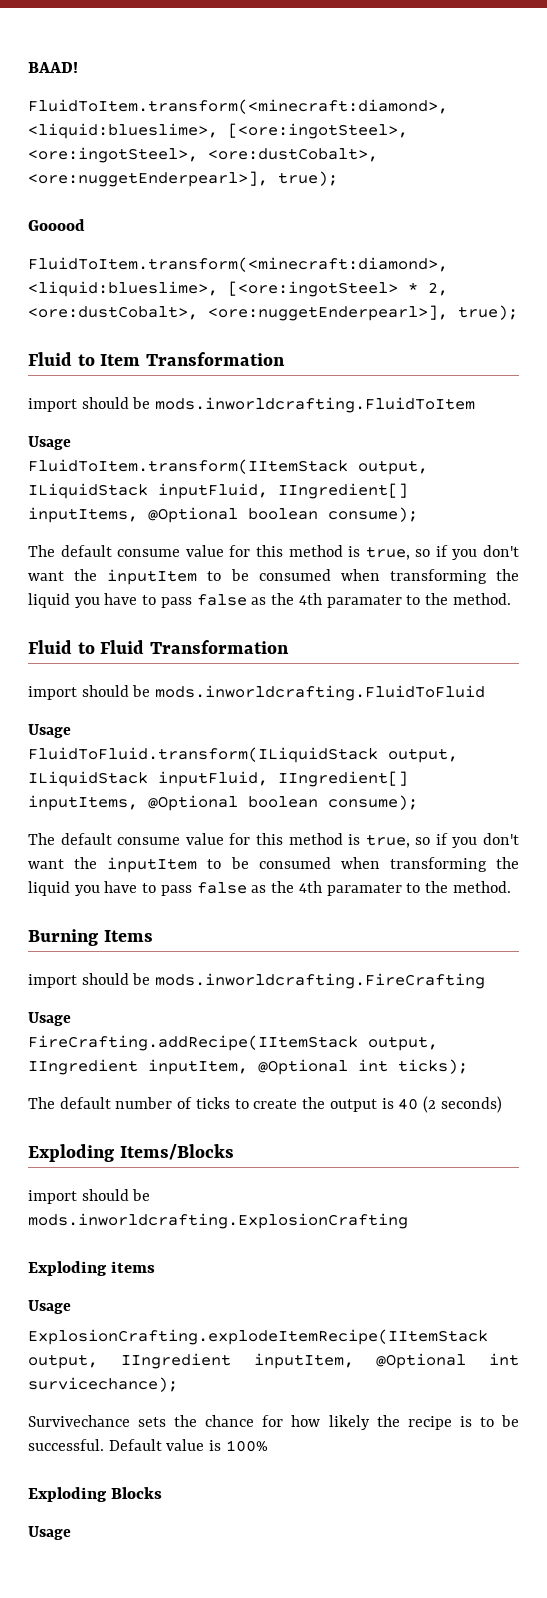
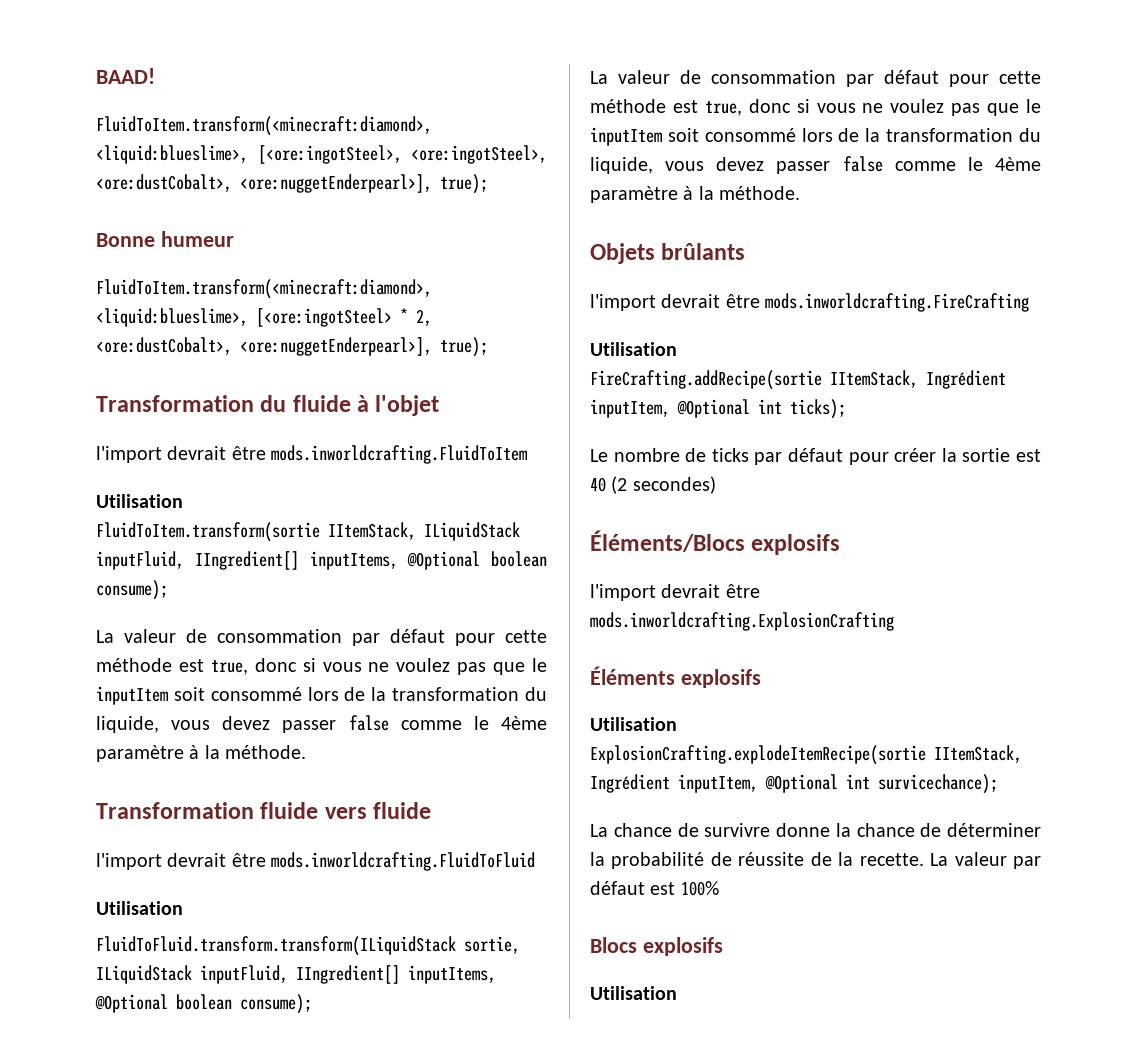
[28,219,85,231] Gooood -> [96,231,234,247] Bonne humeur
[28,352,285,366] [28,397,476,413] [28,436,71,450] [28,459,428,475] [28,483,408,499] [28,507,418,523] [28,545,519,560] [28,569,519,585] [28,593,511,608] [28,640,289,654] [28,685,486,701] [28,724,71,738] [28,747,458,763] [28,771,408,787] [28,795,418,811] [28,833,519,848] [28,857,519,873] [28,881,511,896] [28,929,153,946] [28,973,486,989] [28,1012,71,1026] [28,1035,438,1051] [28,1059,468,1075] [28,1096,502,1113] [28,1144,234,1162] [28,1189,151,1204] [28,1213,408,1229] [28,1261,156,1276] [28,1300,71,1314] [28,1329,488,1345] [28,1353,519,1369] [28,1377,178,1392] [28,1415,519,1430] [28,1439,268,1452] [28,1487,163,1502] [28,1526,71,1540] Fluid to Item Transformation // import should be mods.inworldcrafting.FluidToItem // Usage // FluidToItem.transform(IItemStack output, ILiquidStack inputFluid, IIngredient[] inputItems, @Optional boolean consume); // The default consume value for this method is true, so if you don't want the inputItem to be consumed when transforming the liquid you have to pass false as the 4th paramater to the method. // Fluid to Fluid Transformation // import should be mods.inworldcrafting.FluidToFluid // Usage // FluidToFluid.transform(ILiquidStack output, ILiquidStack inputFluid, IIngredient[] inputItems, @Optional boolean consume); // The default consume value for this method is true, so if you don't want the inputItem to be consumed when transforming the liquid you have to pass false as the 4th paramater to the method. // Burning Items // import should be mods.inworldcrafting.FireCrafting // Usage // FireCrafting.addRecipe(IItemStack output, IIngredient inputItem, @Optional int ticks); // The default number of ticks to create the output is 40 (2 seconds) // Exploding Items/Blocks // import should be mods.inworldcrafting.ExplosionCrafting // Exploding items // Usage // ExplosionCrafting.explodeItemRecipe(IItemStack output, IIngredient inputItem, @Optional int survicechance); // Survivechance sets the chance for how likely the recipe is to be successful. Default value is 100% // Exploding Blocks // Usage -> [96,395,440,416] [96,445,528,464] [96,494,183,508] [96,522,520,542] [96,551,547,570] [96,580,168,600] [96,629,547,646] [96,658,547,675] [96,686,547,705] [96,715,547,733] [96,745,307,762] [96,802,432,819] [96,852,536,871] [96,901,183,915] [96,936,520,956] [96,965,496,984] [95,994,312,1014] [590,70,1041,87] [590,99,1041,116] [590,127,1041,146] [590,156,1041,174] [590,186,801,203] [590,243,746,264] [590,293,1030,312] [590,342,677,356] [590,370,1006,390] [590,399,846,419] [590,448,1041,465] [590,476,716,494] [590,530,841,555] [590,584,760,601] [590,612,894,631] [590,666,761,688] [590,717,677,731] [590,745,1022,765] [590,774,998,794] [590,823,1041,837] [590,852,1041,869] [590,881,719,896] [590,937,723,956] [590,986,677,1000] Transformation du fluide à l'objet // l'import devrait être mods.inworldcrafting.FluidToItem // Utilisation // FluidToItem.transform(sortie IItemStack, ILiquidStack inputFluid, IIngredient[] inputItems, @Optional boolean consume); // La valeur de consommation par défaut pour cette méthode est true, donc si vous ne voulez pas que le inputItem soit consommé lors de la transformation du liquide, vous devez passer false comme le 4ème paramètre à la méthode. // Transformation fluide vers fluide // l'import devrait être mods.inworldcrafting.FluidToFluid // Utilisation // FluidToFluid.transform.transform(ILiquidStack sortie, ILiquidStack inputFluid, IIngredient[] inputItems, @Optional boolean consume); // La valeur de consommation par défaut pour cette méthode est true, donc si vous ne voulez pas que le inputItem soit consommé lors de la transformation du liquide, vous devez passer false comme le 4ème paramètre à la méthode. // Objets brûlants // l'import devrait être mods.inworldcrafting.FireCrafting // Utilisation // FireCrafting.addRecipe(sortie IItemStack, Ingrédient inputItem, @Optional int ticks); // Le nombre de ticks par défaut pour créer la sortie est 40 (2 secondes) // Éléments/Blocs explosifs // l'import devrait être mods.inworldcrafting.ExplosionCrafting // Éléments explosifs // Utilisation // ExplosionCrafting.explodeItemRecipe(sortie IItemStack, Ingrédient inputItem, @Optional int survicechance); // La chance de survivre donne la chance de déterminer la probabilité de réussite de la recette. La valeur par défaut est 100% // Blocs explosifs // Utilisation

